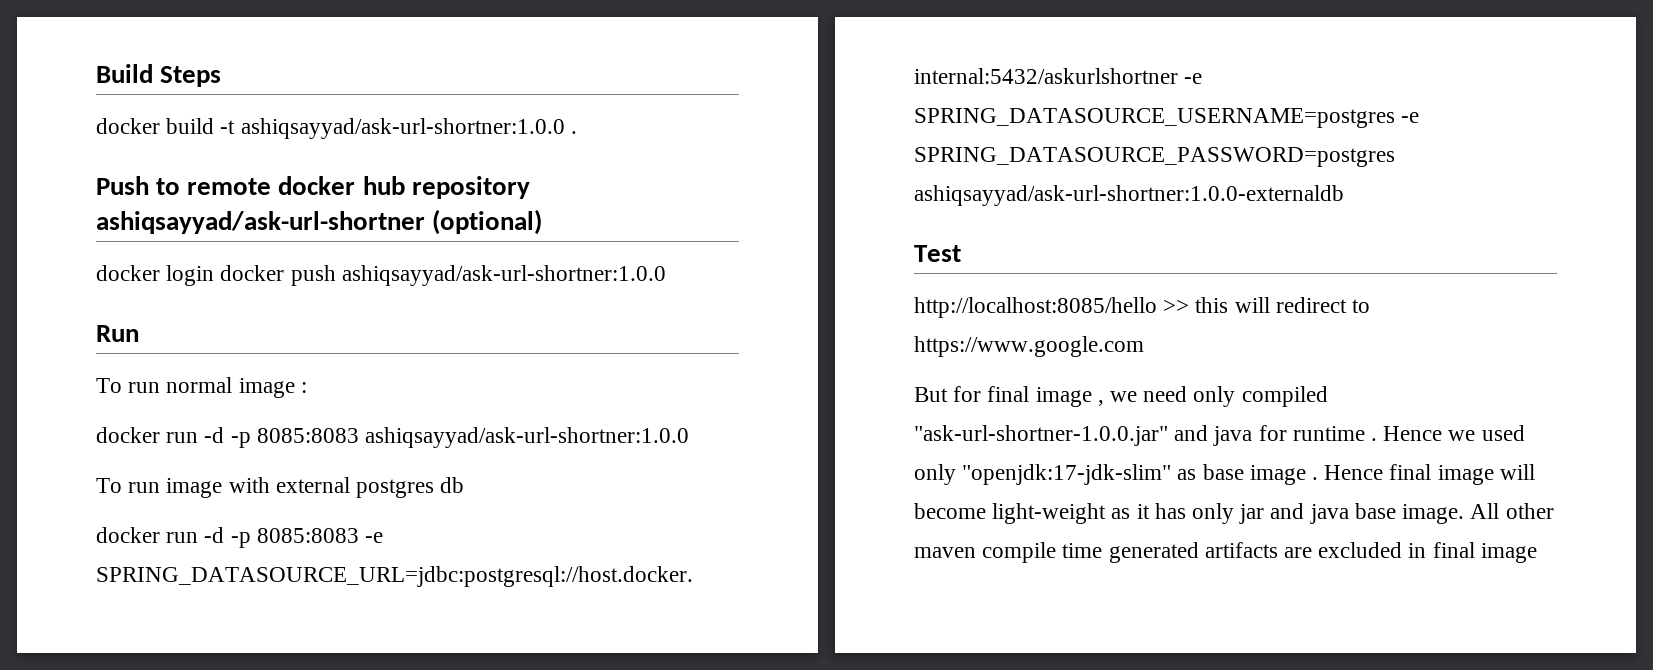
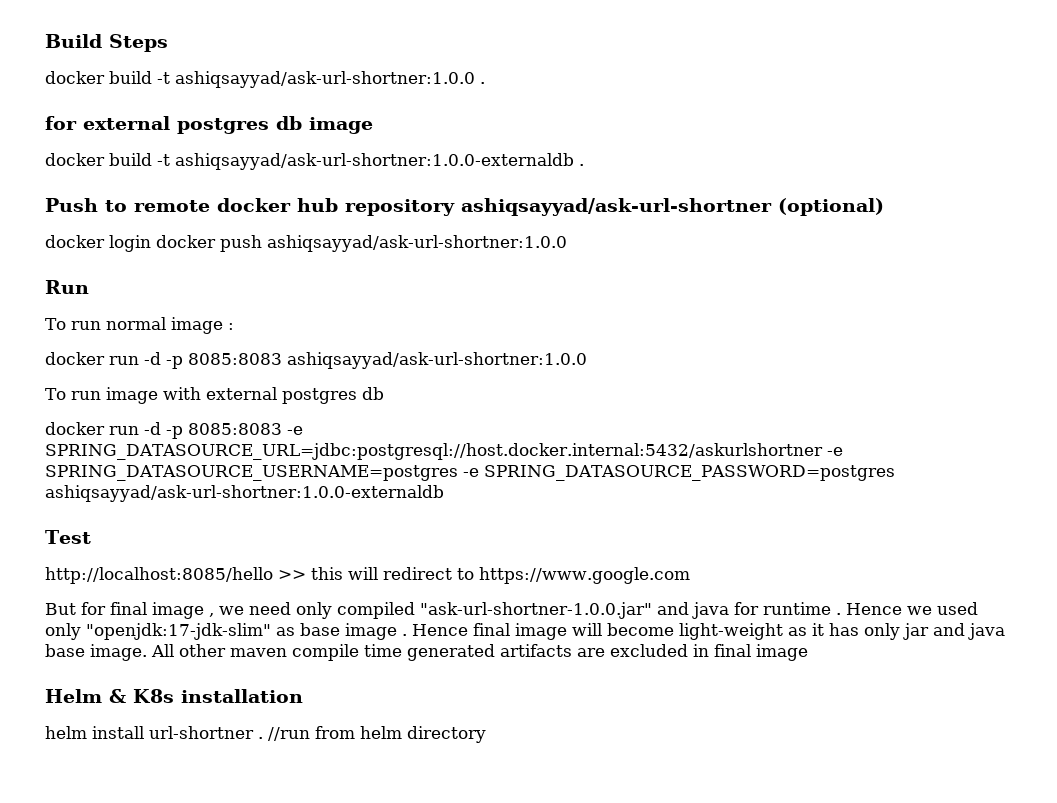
(577, 132) none -> [45,116,373,134] [45,153,584,170] // for external postgres db image // docker build -t ashiqsayyad/ask-url-shortner:1.0.0-externaldb .
(1537, 553) none -> [45,689,303,703] [45,726,486,743] // Helm & K8s installation // helm install url-shortner . //run from helm directory

